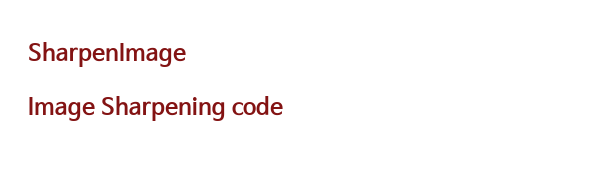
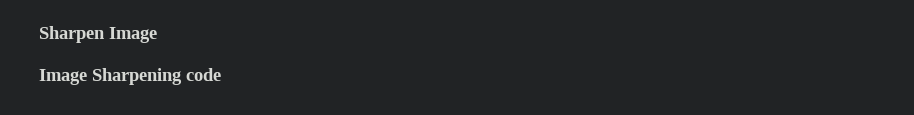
[28,42,186,67] SharpenImage -> [39,26,157,43] Sharpen Image

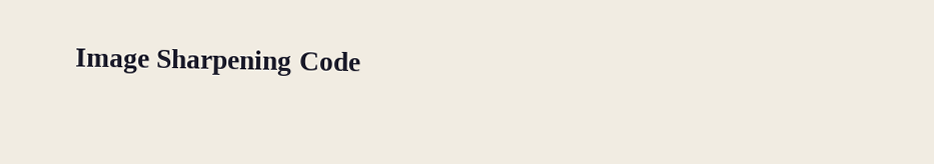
[39,26,157,43] Sharpen Image // -> (75, 61) none
[186,68,221,81] code -> [298,51,361,72] Code

